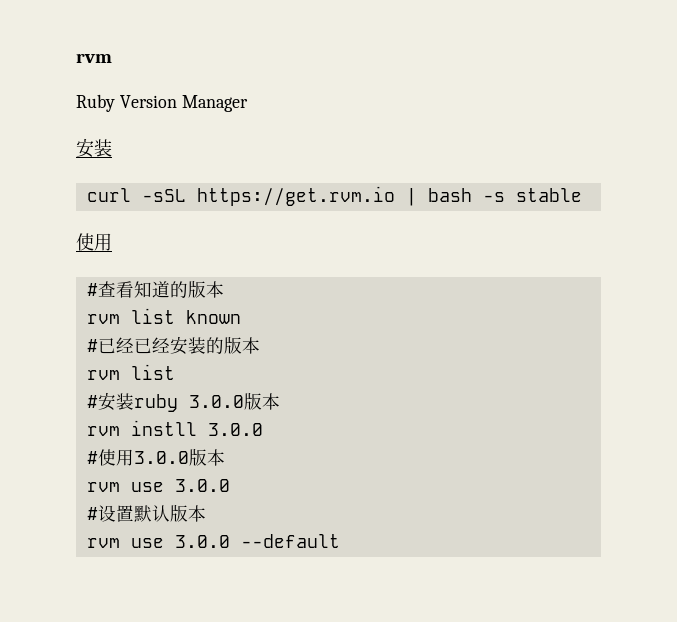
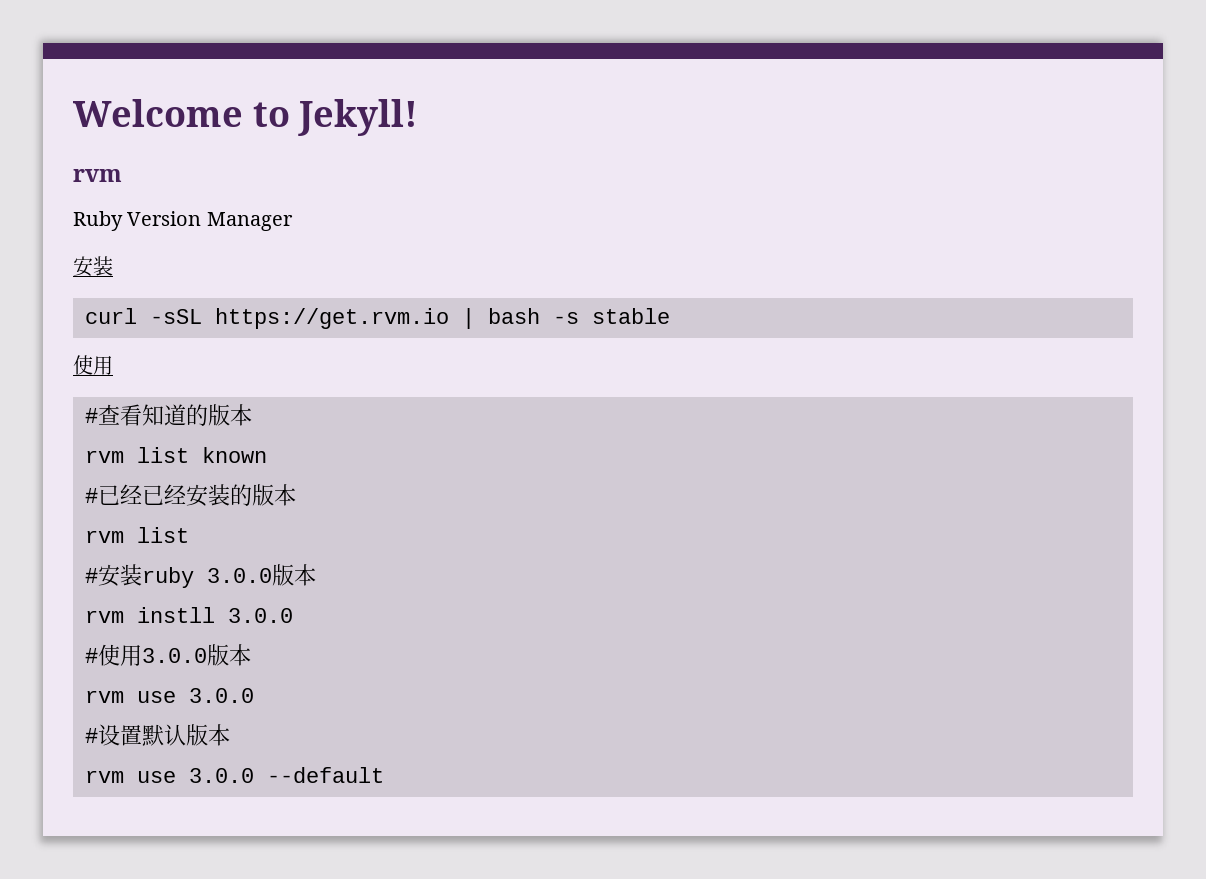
(76, 58) none -> [73,99,419,136] Welcome to Jekyll! //

